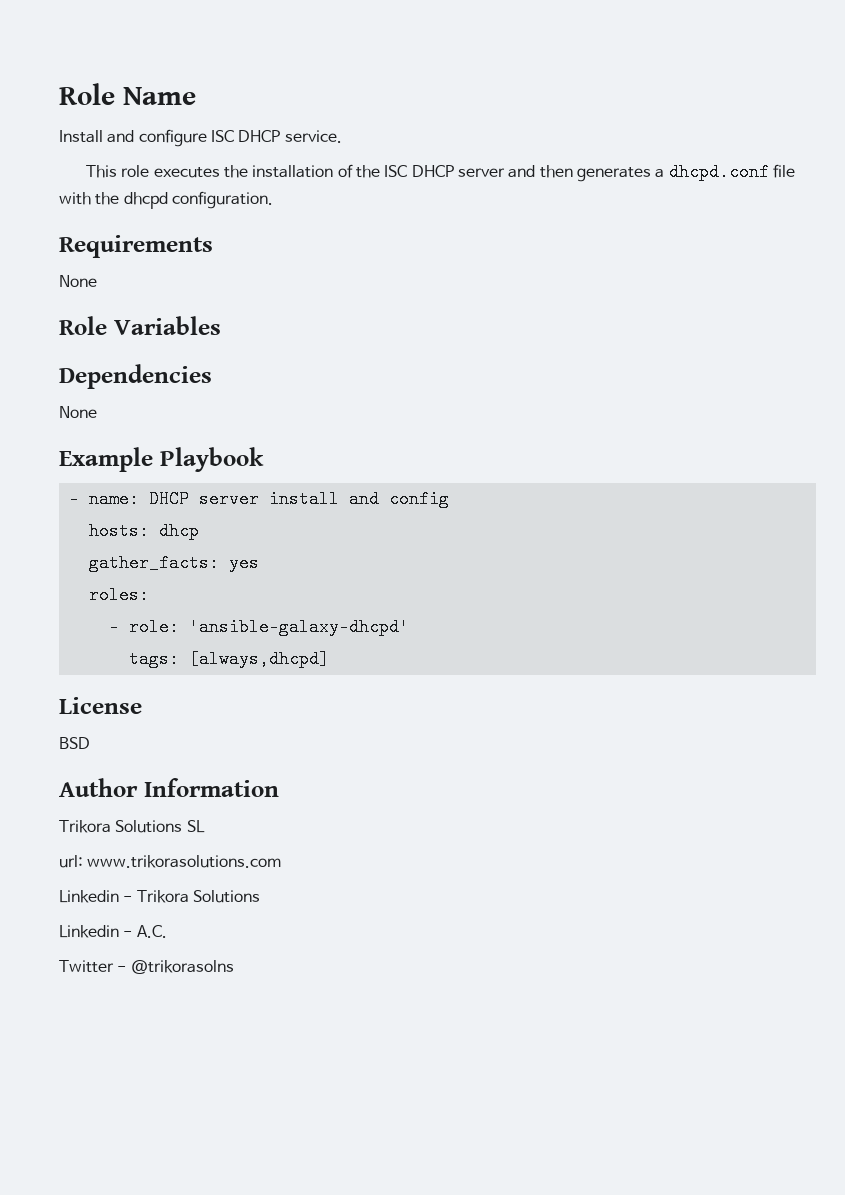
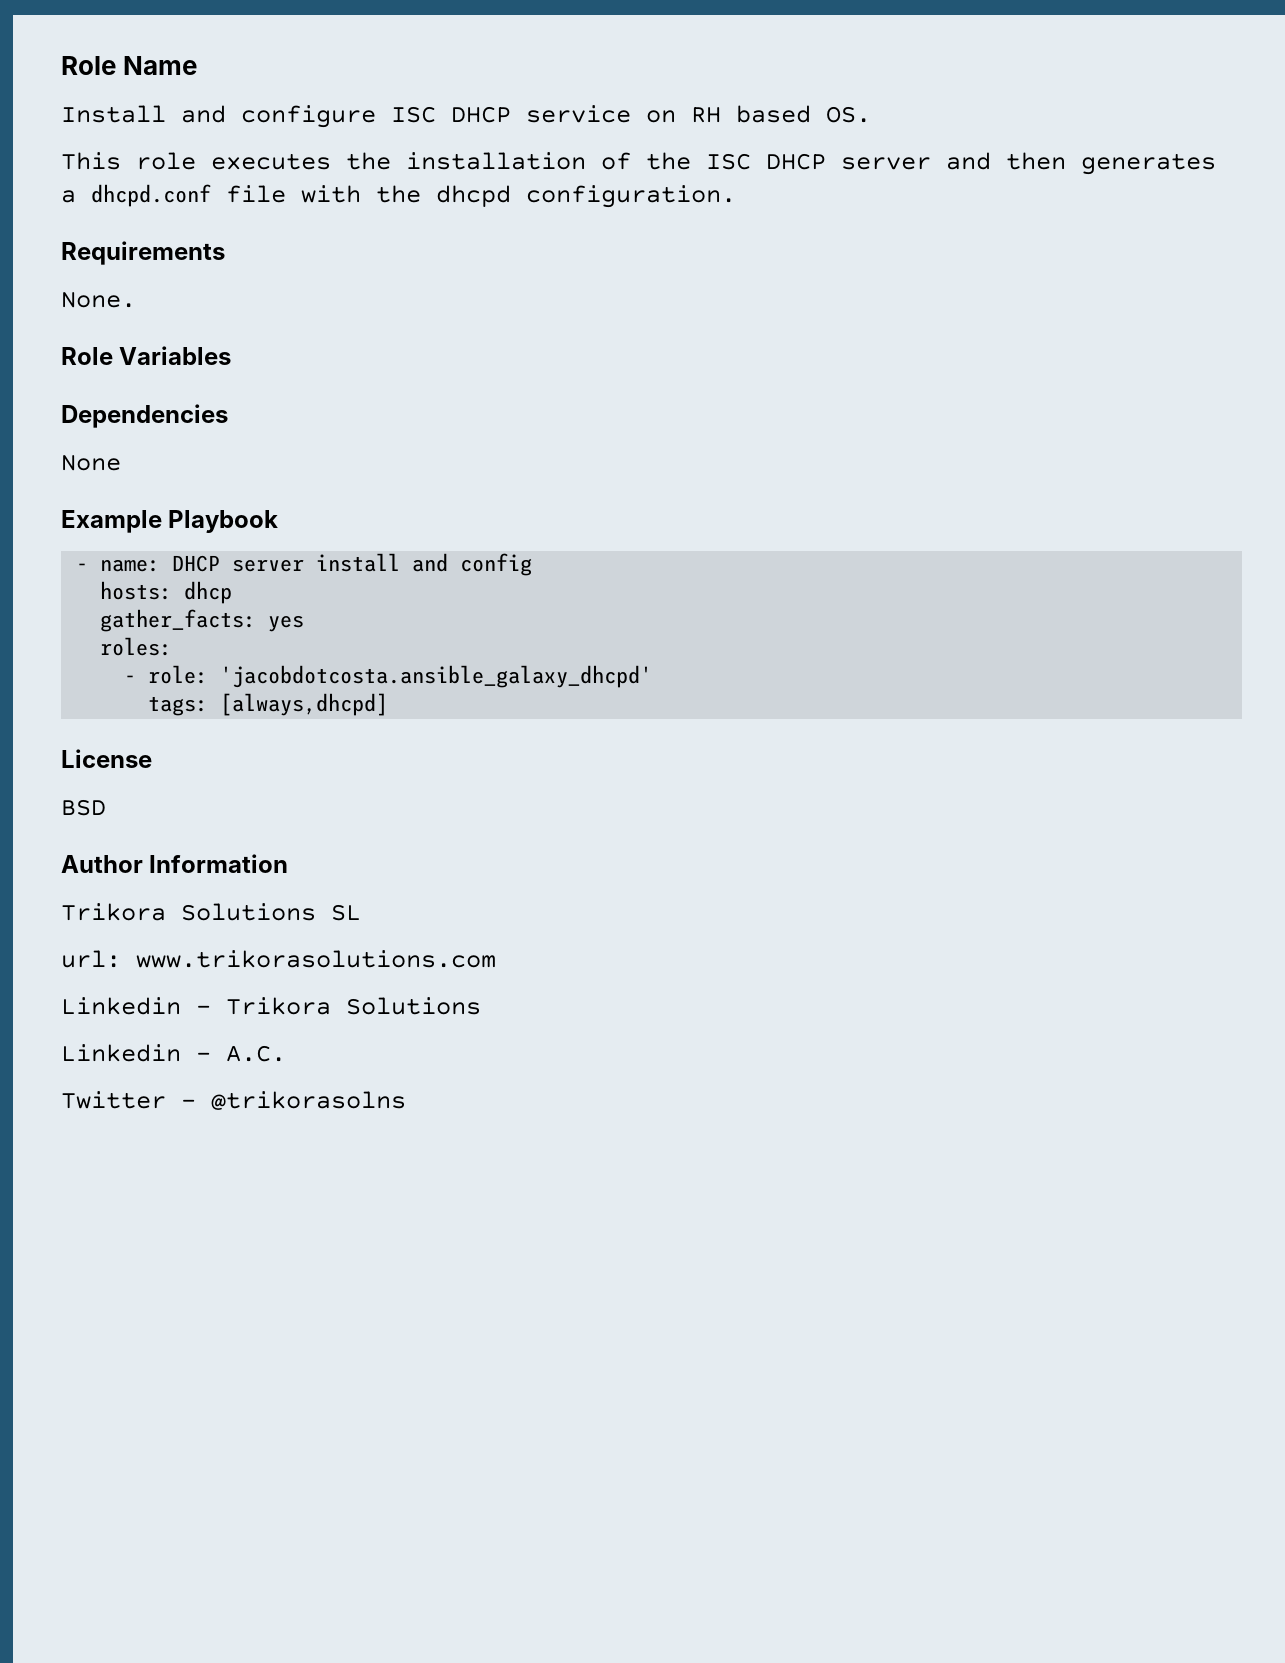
[284,130,342,143] service. -> [526,105,871,123] service on RH based OS.
[59,275,97,287] // None -> [61,292,136,308] // None.
[188,618,409,636] 'ansible-galaxy-dhcpd' -> [220,665,653,688] 'jacobdotcosta.ansible_galaxy_dhcpd'

